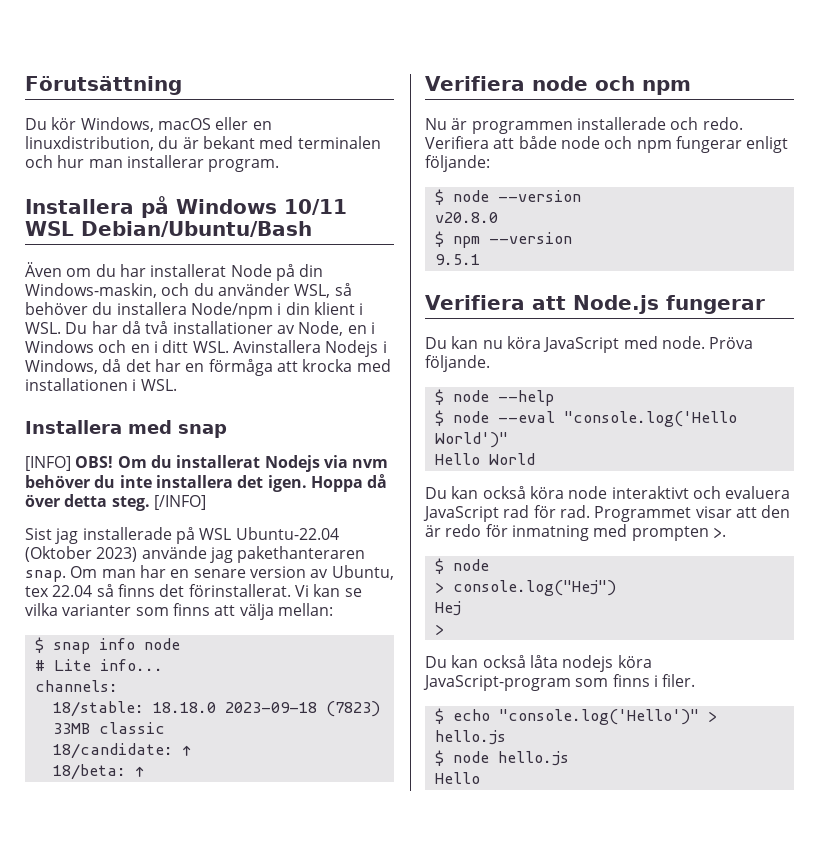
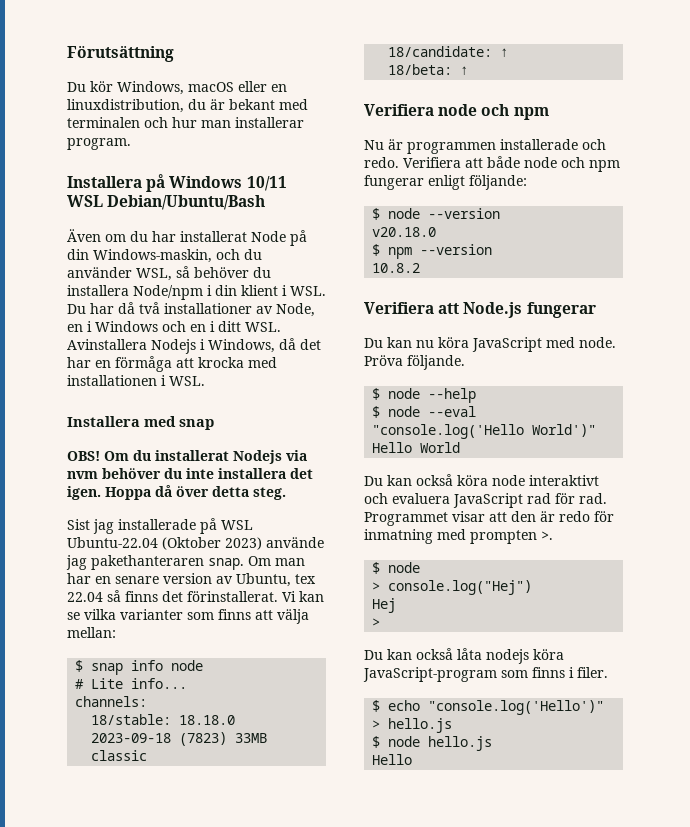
[25,456,71,471] [INFO] -> (214, 424) none
[153,495,206,510] [/INFO] -> (286, 493) none
[434,212,498,223] v20.8.0 -> [372,227,437,237] v20.18.0
[434,254,480,265] 9.5.1 -> [372,263,421,273] 10.8.2

